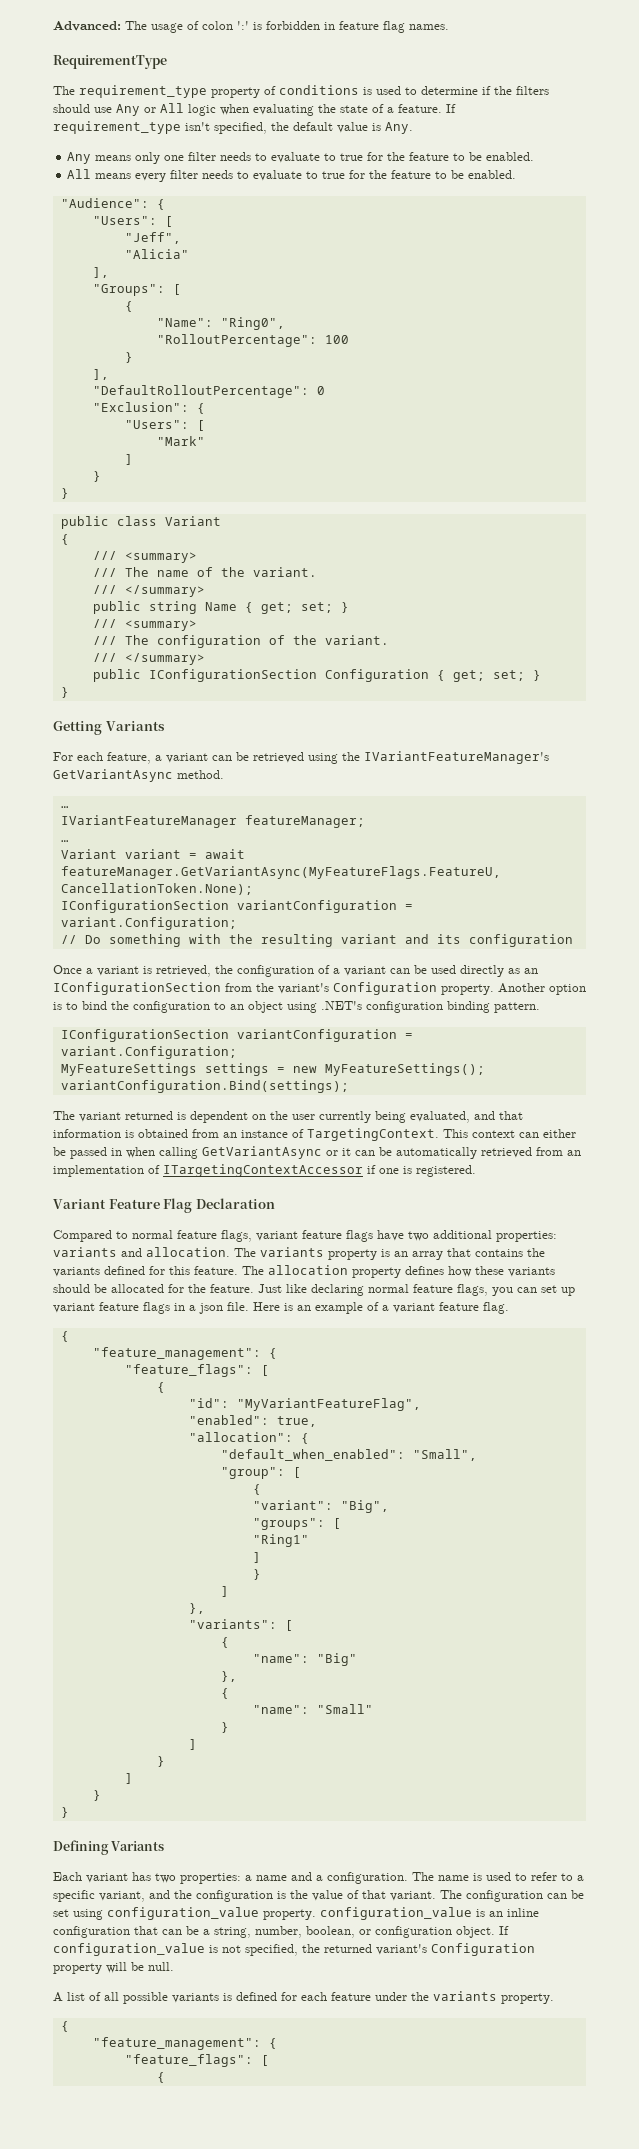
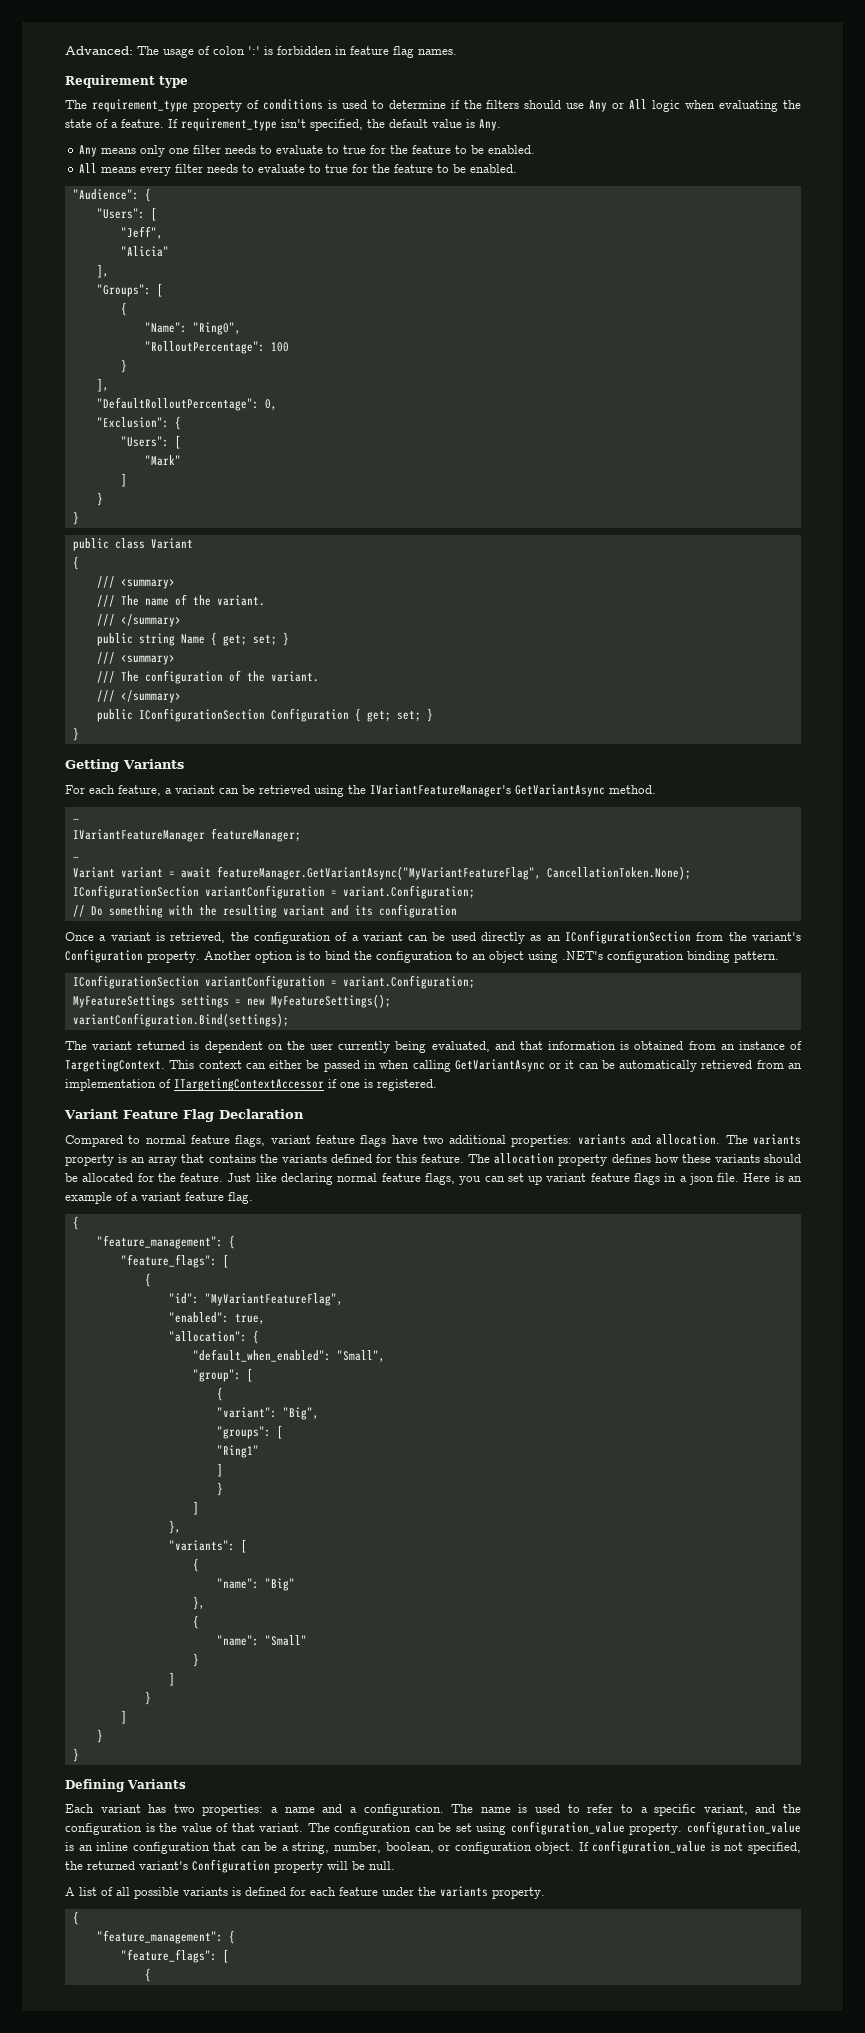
[53,55,167,69] RequirementType -> [65,75,188,88] Requirement type
[316,386,325,395] 0 -> [264,399,277,410] 0,
[60,866,501,879] featureManager.GetVariantAsync(MyFeatureFlags.FeatureU, -> [216,866,541,880] featureManager.GetVariantAsync("MyVariantFeatureFlag",

